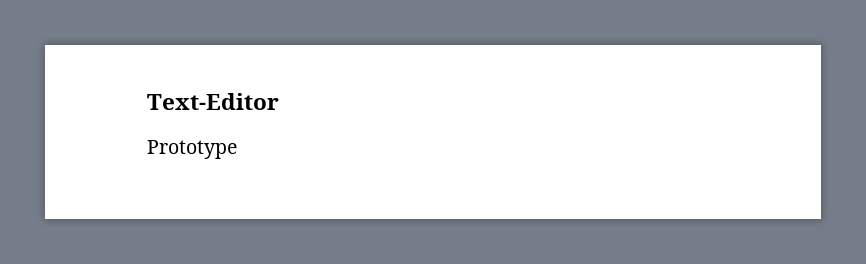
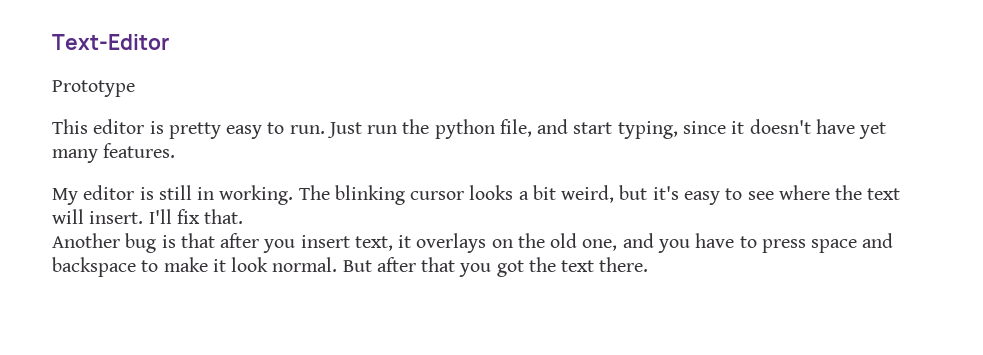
(237, 149) none -> [52,119,887,139] [52,143,176,163] [52,185,901,205] [52,209,244,224] [52,233,894,253] [52,257,649,277] // This editor is pretty easy to run. Just run the python file, and start typing, since it doesn't have yet many features. // My editor is still in working. The blinking cursor looks a bit weird, but it's easy to see where the text will insert. I'll fix that. // Another bug is that after you insert text, it overlays on the old one, and you have to press space and backspace to make it look normal. But after that you got the text there.

